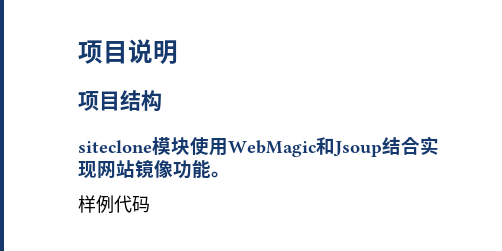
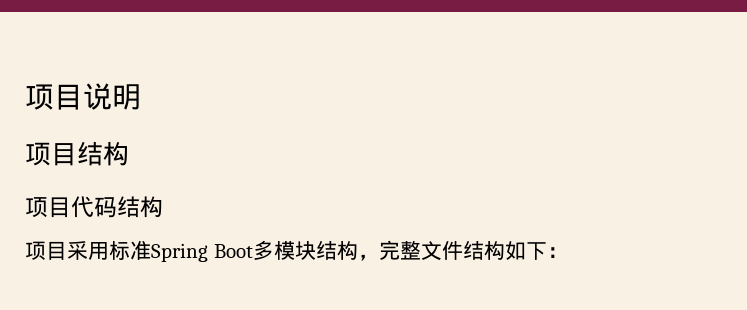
[78,136,439,157] [78,159,230,179] [78,195,150,214] siteclone模块使用WebMagic和Jsoup结合实现网站镜像功能。 // 样例代码 -> [25,196,163,218] [25,240,568,262] 项目代码结构 // 项目采用标准Spring Boot多模块结构，完整文件结构如下：

